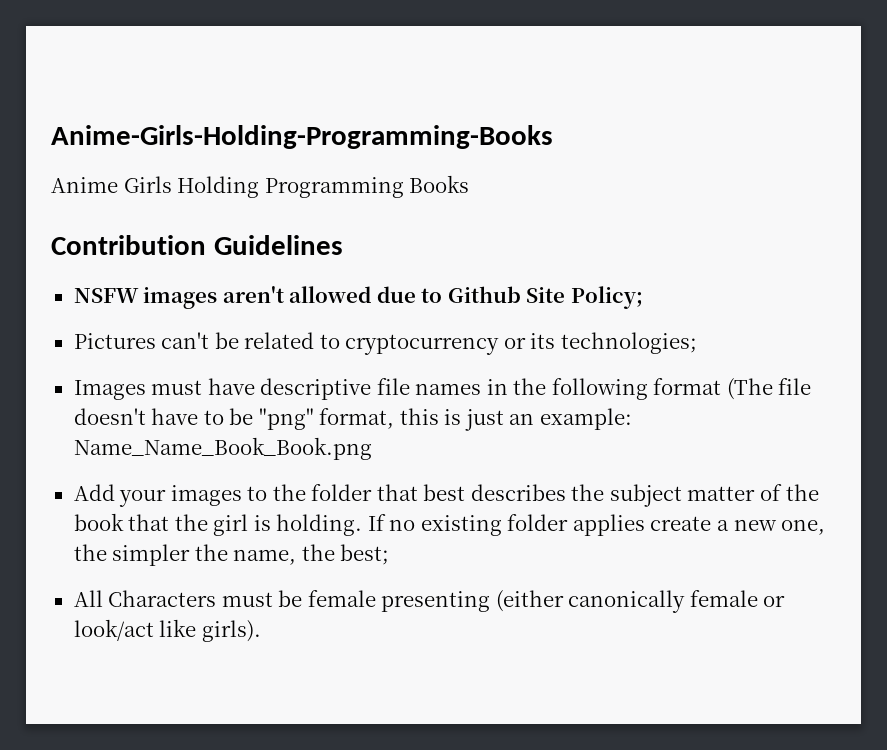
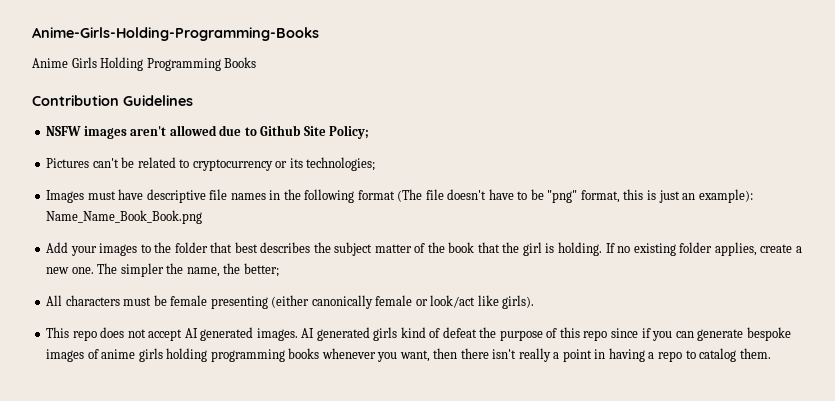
[539,408,632,430] example: -> [698,189,753,203] example):
[572,514,645,536] applies -> [714,242,757,256] applies,
[781,519,826,535] [73,544,107,561] one, the -> [71,263,118,274] one. The
[340,544,390,565] best; -> [243,263,279,277] better;
[108,590,217,607] Characters -> [65,295,120,306] characters
(261, 631) none -> [46,327,791,341] [46,348,771,362] // This repo does not accept AI generated images. AI generated girls kind of defeat the purpose of this repo since if you can generate bespoke images of anime girls holding programming books whenever you want, then there isn't really a point in having a repo to catalog them.

